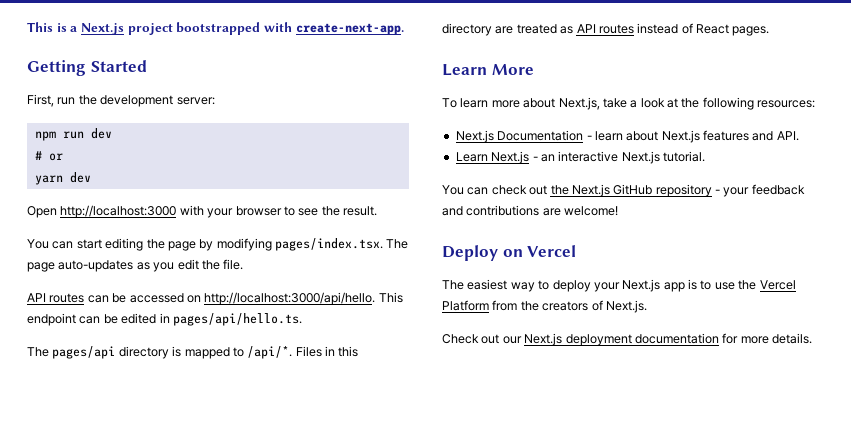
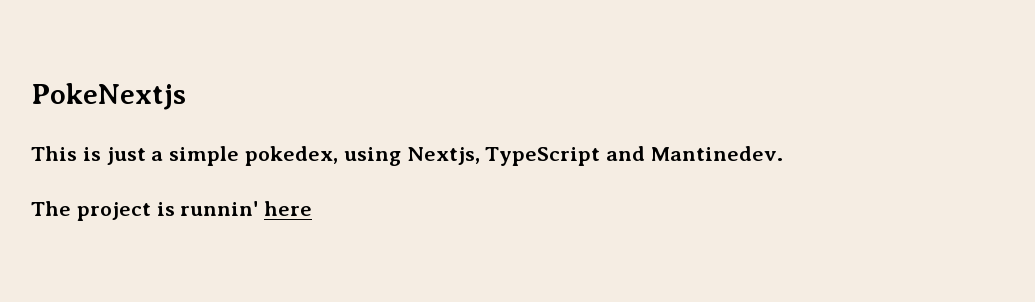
(27, 27) none -> [31,83,186,110] PokeNextjs //
[70,22,404,35] [27,60,147,76] [27,94,215,107] [34,128,112,141] [34,151,63,161] [34,172,91,185] [27,205,377,218] [27,238,409,251] [27,259,244,272] [27,292,403,305] [27,313,302,326] [27,346,359,359] [442,23,770,36] [442,64,534,76] [442,97,816,110] [455,130,799,143] [455,151,705,164] [442,184,805,197] [442,205,619,216] [442,245,577,261] [442,279,796,292] [442,300,647,313] [442,333,812,346] a Next.js project bootstrapped with create-next-app. // Getting Started // First, run the development server: // npm run dev // # or // yarn dev // Open http://localhost:3000 with your browser to see the result. // You can start editing the page by modifying pages/index.tsx. The page auto-updates as you edit the file. // API routes can be accessed on http://localhost:3000/api/hello. This endpoint can be edited in pages/api/hello.ts. // The pages/api directory is mapped to /api/*. Files in this directory are treated as API routes instead of React pages. // Learn More // To learn more about Next.js, take a look at the following resources: // Next.js Documentation - learn about Next.js features and API. // Learn Next.js - an interactive Next.js tutorial. // You can check out the Next.js GitHub repository - your feedback and contributions are welcome! // Deploy on Vercel // The easiest way to deploy your Next.js app is to use the Vercel Platform from the creators of Next.js. // Check out our Next.js deployment documentation for more details. -> [106,146,784,166] [31,201,313,221] just a simple pokedex, using Nextjs, TypeScript and Mantinedev. // The project is runnin' here

